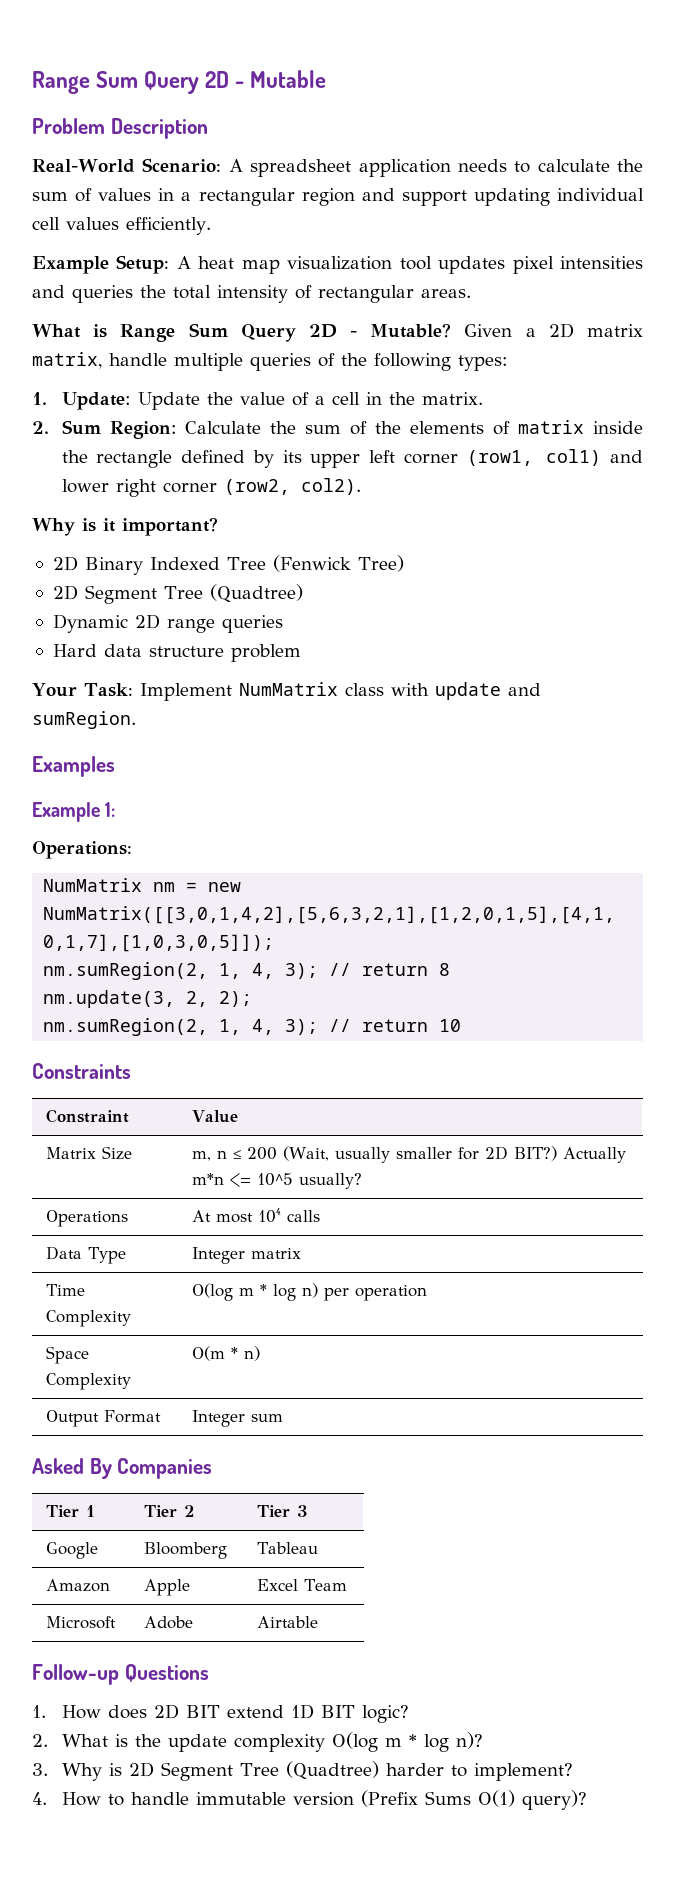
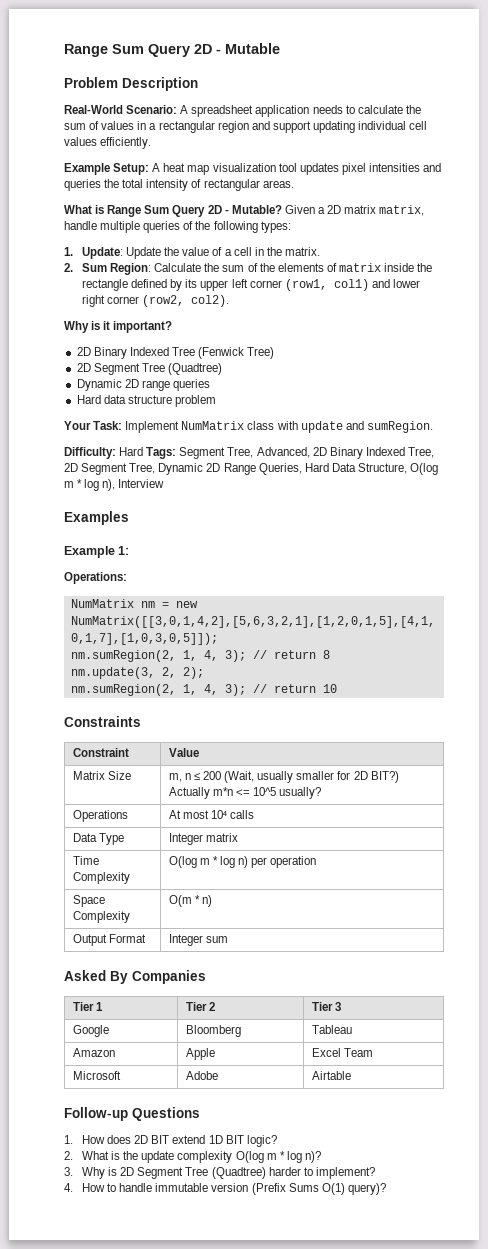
(136, 720) none -> [64,447,434,459] [64,463,439,475] [64,479,165,491] // Difficulty: Hard Tags: Segment Tree, Advanced, 2D Binary Indexed Tree, 2D Segment Tree, Dynamic 2D Range Queries, Hard Data Structure, O(log m * log n), Interview

